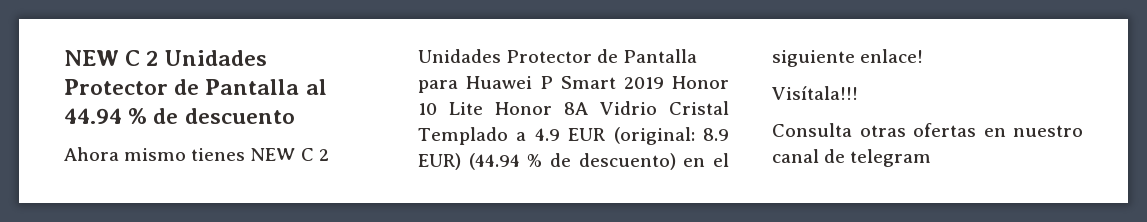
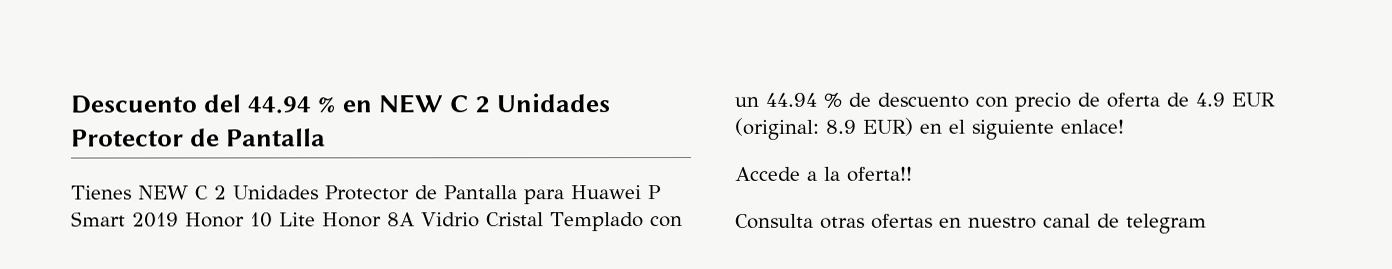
[64,50,267,66] [64,79,327,95] [64,108,295,124] [64,147,246,161] NEW C 2 Unidades Protector de Pantalla al 44.94 % de descuento // Ahora mismo tienes -> [70,93,611,114] [70,128,327,147] [71,185,132,200] Descuento del 44.94 % en NEW C 2 Unidades Protector de Pantalla // Tienes
[516,132,527,141] a -> [649,216,683,228] [734,92,1189,112] con un 44.94 % de descuento con precio de oferta de
[468,153,676,170] (44.94 % de descuento) -> (914, 126) none
[772,86,858,100] Visítala!!! -> [735,166,913,182] Accede a la oferta!!

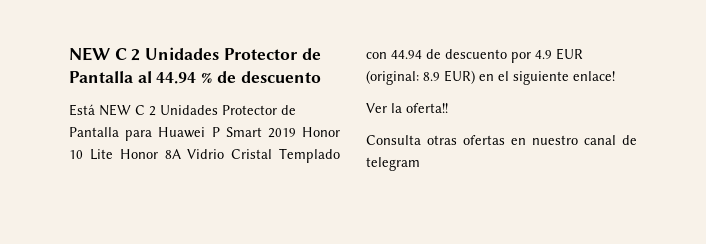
[70,93,611,114] [70,128,327,147] [71,185,132,200] Descuento del 44.94 % en NEW C 2 Unidades Protector de Pantalla // Tienes -> [69,47,321,61] [69,71,321,84] [69,104,95,116] NEW C 2 Unidades Protector de Pantalla al 44.94 % de descuento // Está
[734,92,1189,112] un 44.94 % de descuento con precio de oferta de -> [391,49,531,63] 44.94 de descuento por
[735,166,818,181] Accede a -> [366,103,387,113] Ver

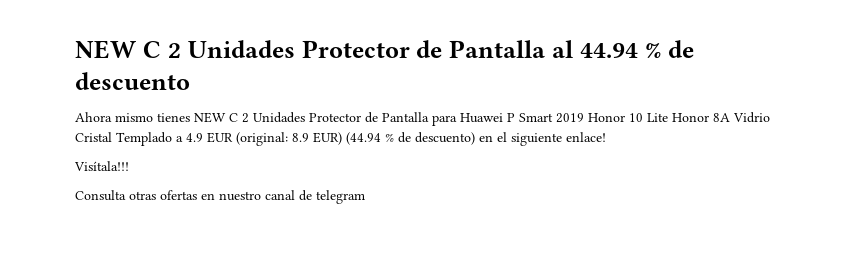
[69,104,95,116] Está -> [75,112,190,122] Ahora mismo tienes
[366,49,531,63] con 44.94 de descuento por -> [176,136,183,142] a
(475, 77) none -> [346,132,475,145] (44.94 % de descuento)
[366,103,448,113] Ver la oferta!! -> [74,161,129,171] Visítala!!!

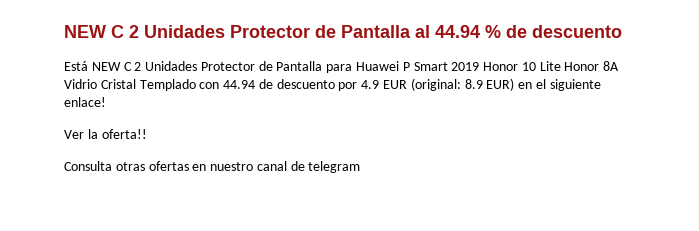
[75,112,190,122] Ahora mismo tienes -> [64,61,88,71] Está
[176,136,183,142] a -> [199,79,358,91] con 44.94 de descuento por
[346,132,475,145] (44.94 % de descuento) -> (515, 84) none
[74,161,129,171] Visítala!!! -> [64,129,147,139] Ver la oferta!!

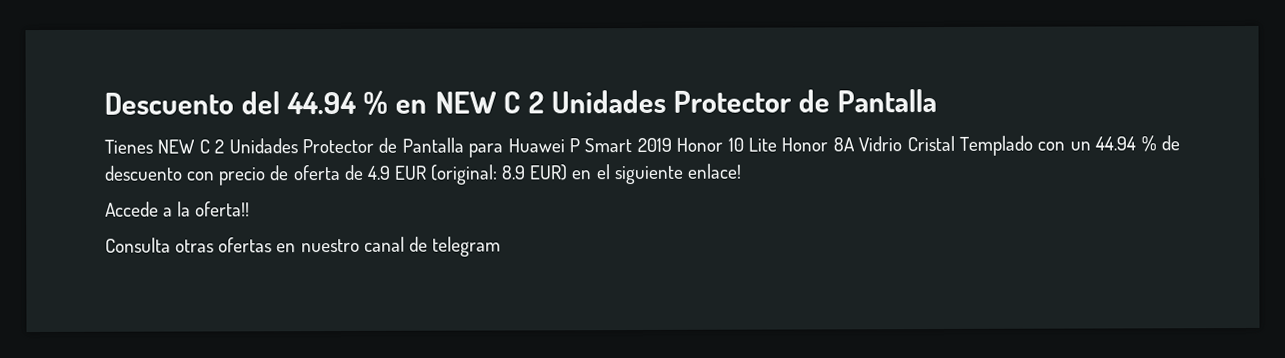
[64,25,622,38] [64,61,88,71] NEW C 2 Unidades Protector de Pantalla al 44.94 % de descuento // Está -> [104,89,938,115] [104,139,153,154] Descuento del 44.94 % en NEW C 2 Unidades Protector de Pantalla // Tienes
[223,79,358,91] 44.94 de descuento por -> [1069,135,1180,152] [104,164,364,186] un 44.94 % de descuento con precio de oferta de
[64,130,84,139] Ver -> [105,201,174,217] Accede a

